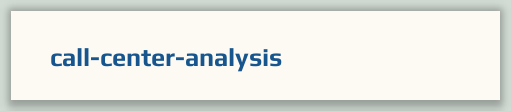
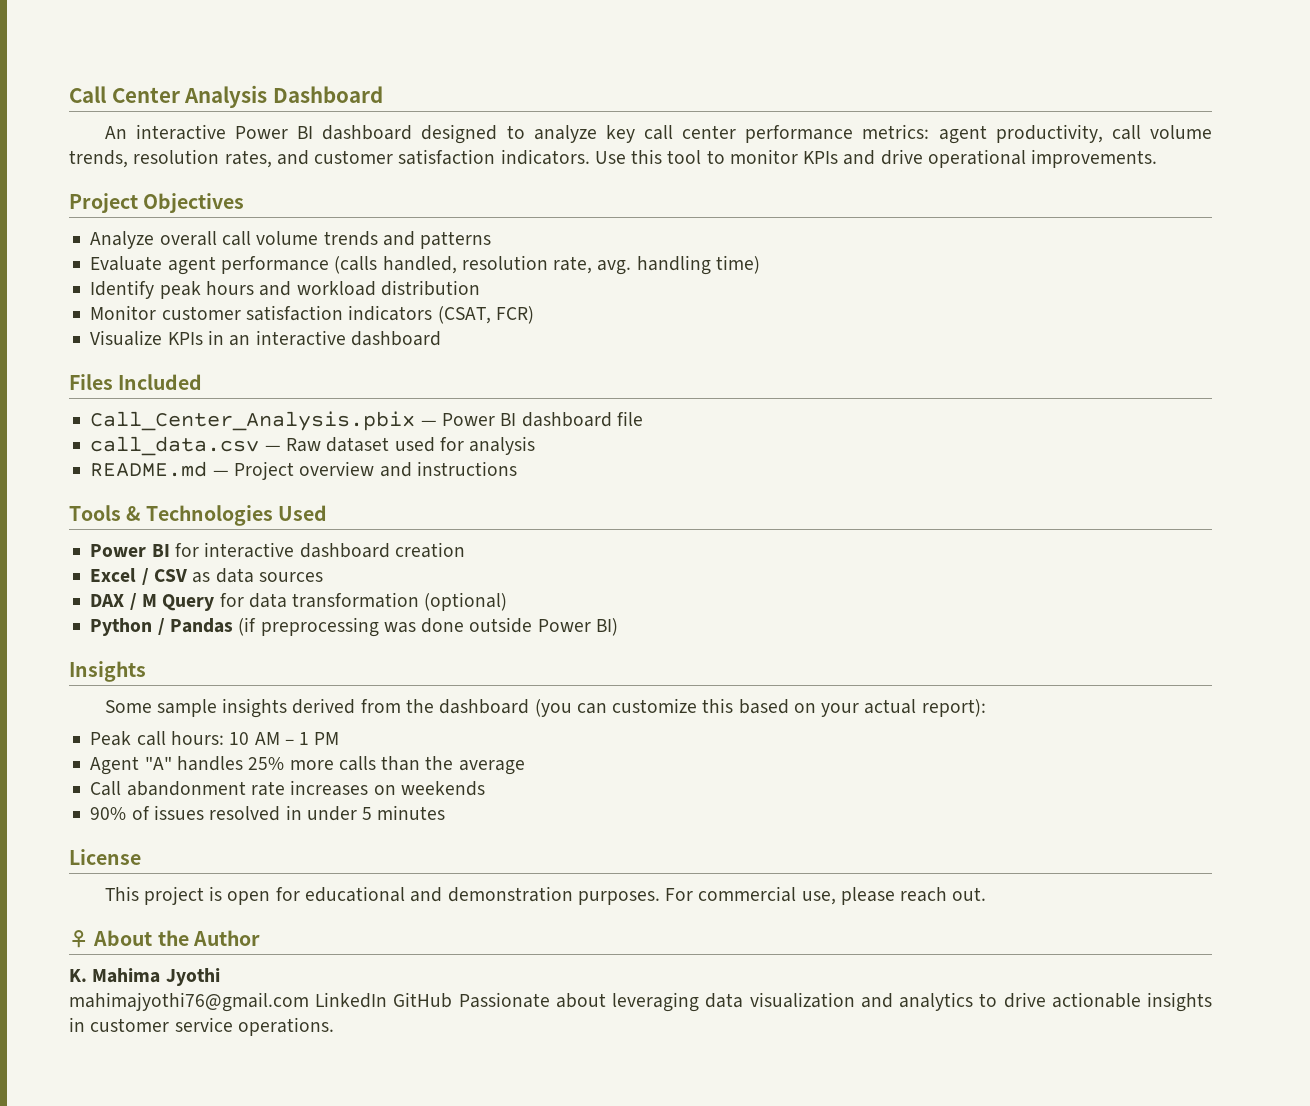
[50,48,282,72] call-center-analysis -> [69,85,383,108] [104,124,1213,144] [69,149,1158,168] [69,193,245,213] [90,231,492,249] [90,255,760,275] [90,280,480,299] [90,305,534,324] [90,330,441,346] [69,374,203,390] [90,411,643,431] [90,436,536,456] [90,461,517,480] [69,505,327,526] [90,542,465,558] [90,568,323,585] [90,592,508,611] [90,617,618,637] [69,661,146,682] [104,698,986,718] [90,731,340,746] [90,756,525,775] [90,780,485,796] [90,805,446,821] [69,849,141,865] [104,886,987,905] [69,930,260,948] [69,968,220,986] [69,992,1213,1012] [69,1017,334,1036] Call Center Analysis Dashboard // An interactive Power BI dashboard designed to analyze key call center performance metrics: agent productivity, call volume trends, resolution rates, and customer satisfaction indicators. Use this tool to monitor KPIs and drive operational improvements. // Project Objectives // Analyze overall call volume trends and patterns // Evaluate agent performance (calls handled, resolution rate, avg. handling time) // Identify peak hours and workload distribution // Monitor customer satisfaction indicators (CSAT, FCR) // Visualize KPIs in an interactive dashboard // Files Included // Call_Center_Analysis.pbix — Power BI dashboard file // call_data.csv — Raw dataset used for analysis // README.md — Project overview and instructions // Tools & Technologies Used // Power BI for interactive dashboard creation // Excel / CSV as data sources // DAX / M Query for data transformation (optional) // Python / Pandas (if preprocessing was done outside Power BI) // Insights // Some sample insights derived from the dashboard (you can customize this based on your actual report): // Peak call hours: 10 AM – 1 PM // Agent "A" handles 25% more calls than the average // Call abandonment rate increases on weekends // 90% of issues resolved in under 5 minutes // License // This project is open for educational and demonstration purposes. For commercial use, please reach out. // ♀ About the Author // K. Mahima Jyothi // mahimajyothi76@gmail.com LinkedIn GitHub Passionate about leveraging data visualization and analytics to drive actionable insights in customer service operations.

